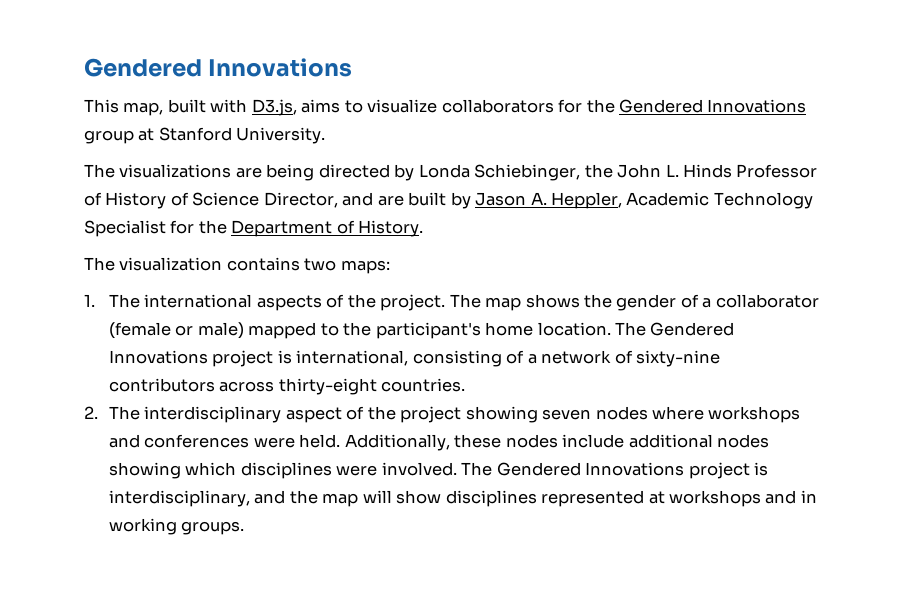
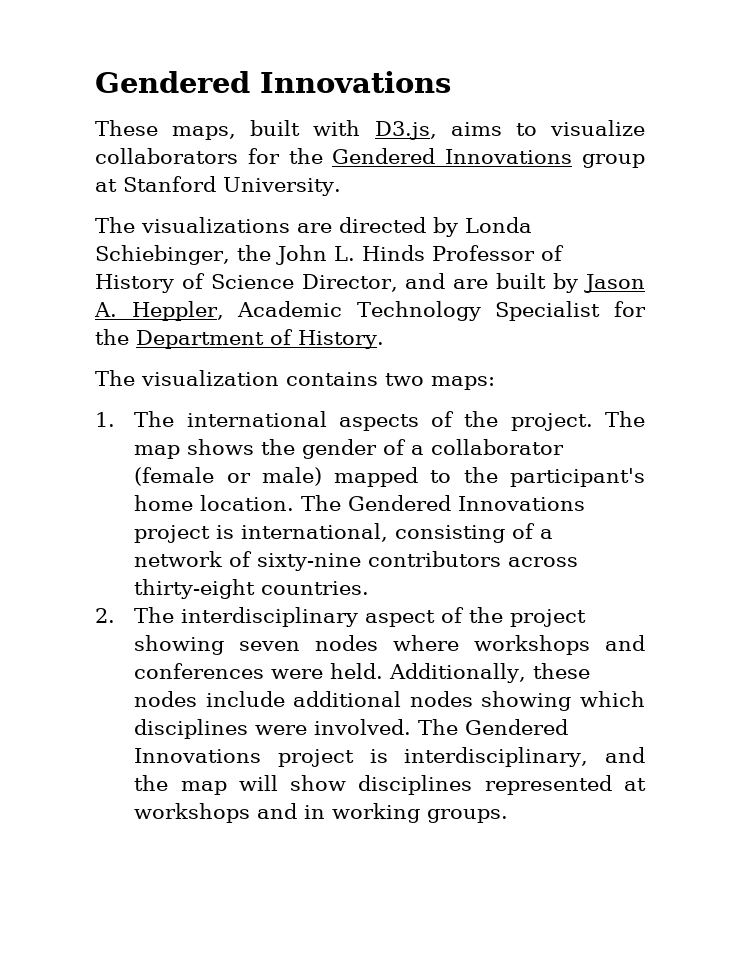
[84,99,164,116] This map, -> [95,120,237,140] These maps,
[266,164,315,181] being -> (332, 228) none

